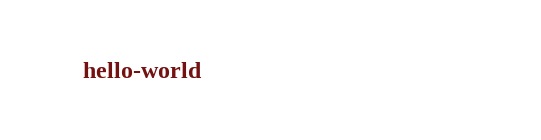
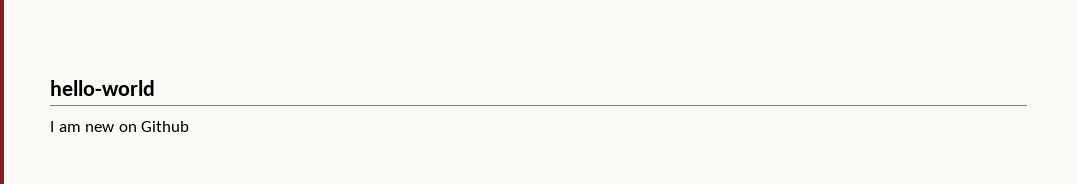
(202, 70) none -> [50,121,190,132] // I am new on Github

